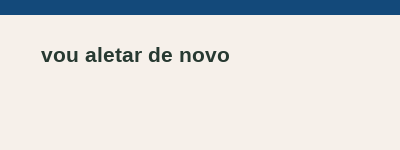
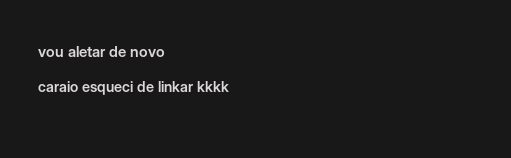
(230, 56) none -> [38,81,229,95] // caraio esqueci de linkar kkkk

